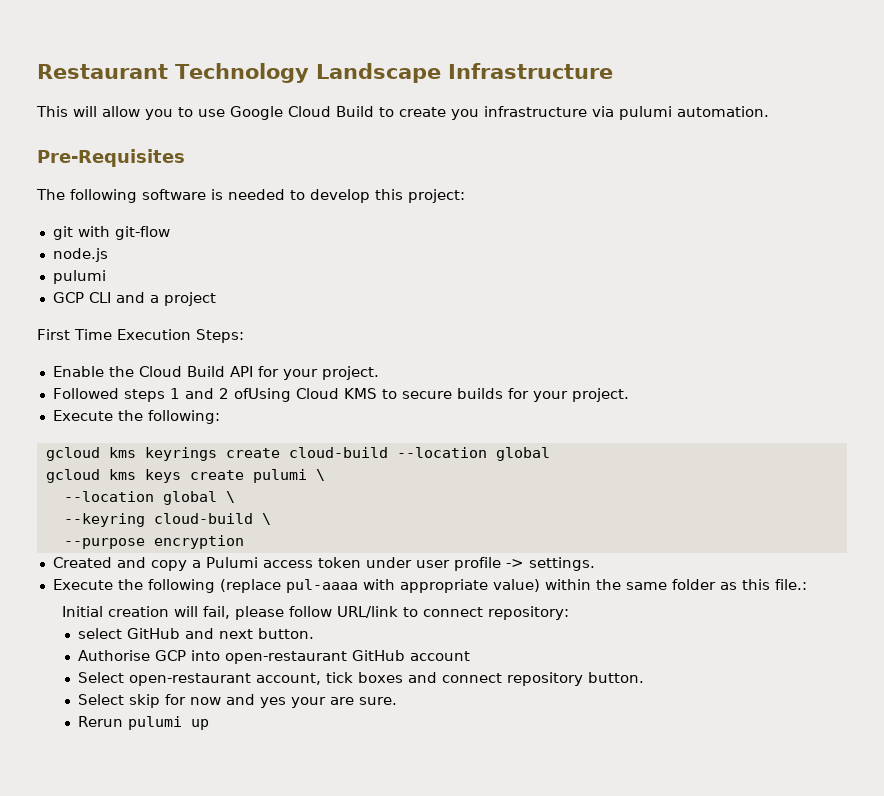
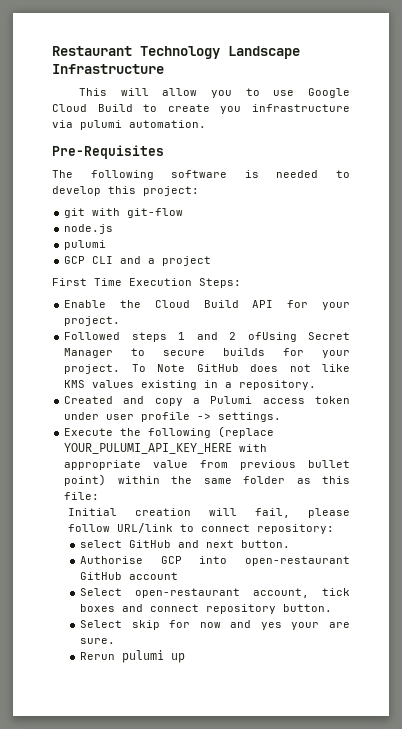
[295,388,377,399] Cloud KMS -> [307,332,350,340] [64,348,114,358] Secret Manager
[52,410,220,424] [45,447,550,461] [45,469,325,483] [63,491,235,505] [63,513,271,527] [63,535,244,549] // Execute the following: // gcloud kms keyrings create cloud-build --location global // gcloud kms keys create pulumi \ // --location global \ // --keyring cloud-build \ // --purpose encryption -> [131,364,350,372] [64,380,317,390] To Note GitHub does not like KMS values existing in a repository.
[285,579,358,593] pul-aaaa -> [64,443,233,454] YOUR_PULUMI_API_KEY_HERE
[492,579,540,592] value) -> [153,460,350,470] [64,474,107,486] value from previous bullet point)
[774,579,807,590] file.: -> [64,492,100,500] file:

